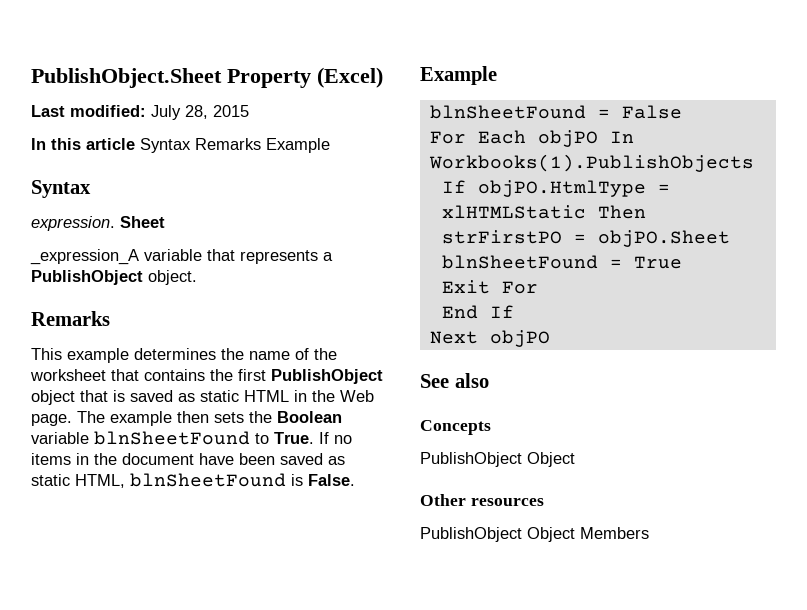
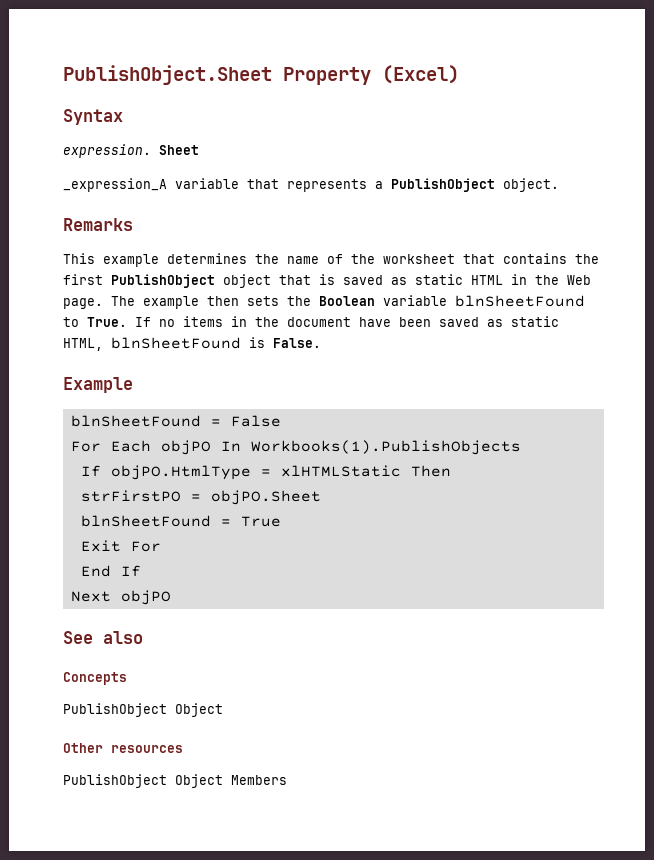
[31,105,249,120] [31,138,330,153] // Last modified: July 28, 2015 // In this article Syntax Remarks Example -> (459, 74) none

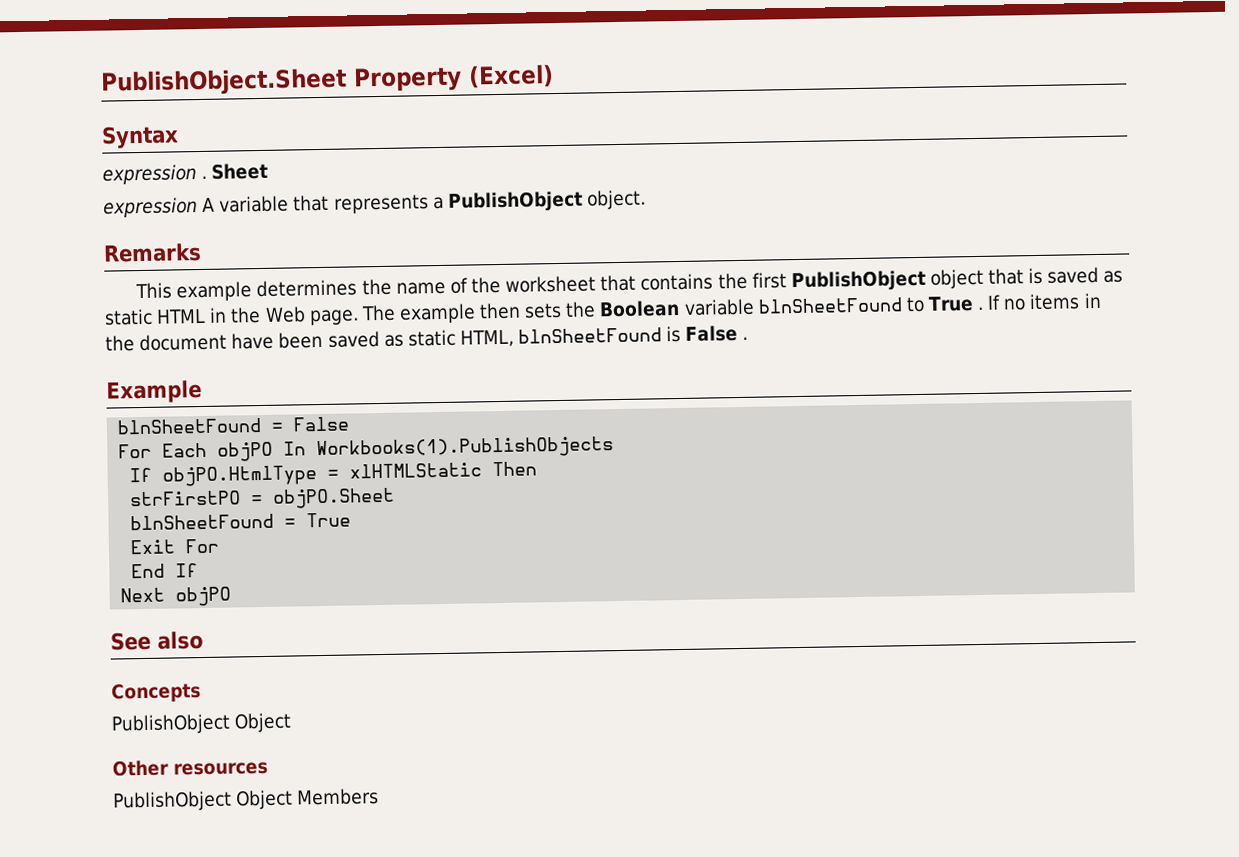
[63,144,151,158] expression. -> [102,164,208,185] expression .
[63,178,167,192] _expression_A -> [103,197,216,218] expression A
[87,317,127,327] True. -> [927,296,985,312] True .
[273,338,321,348] False. -> [685,324,749,342] False .

